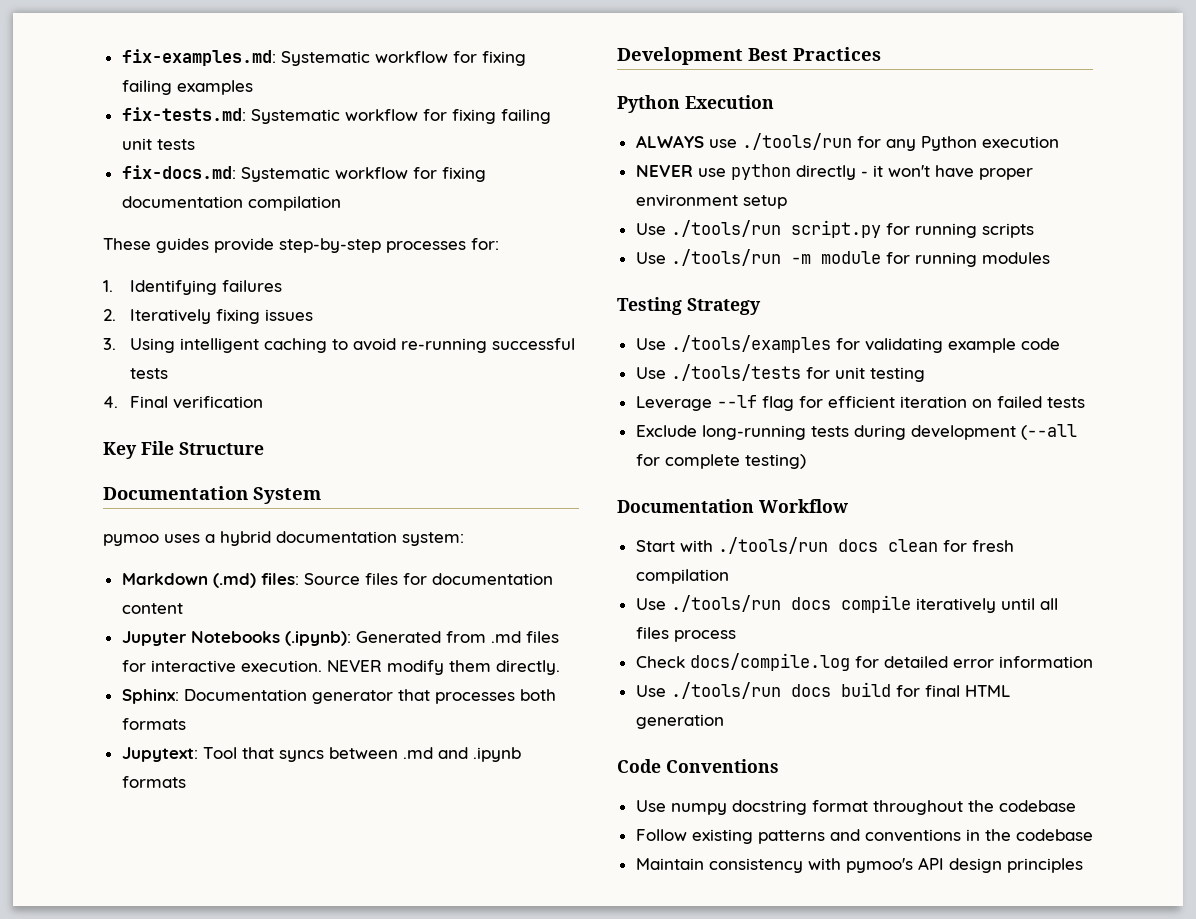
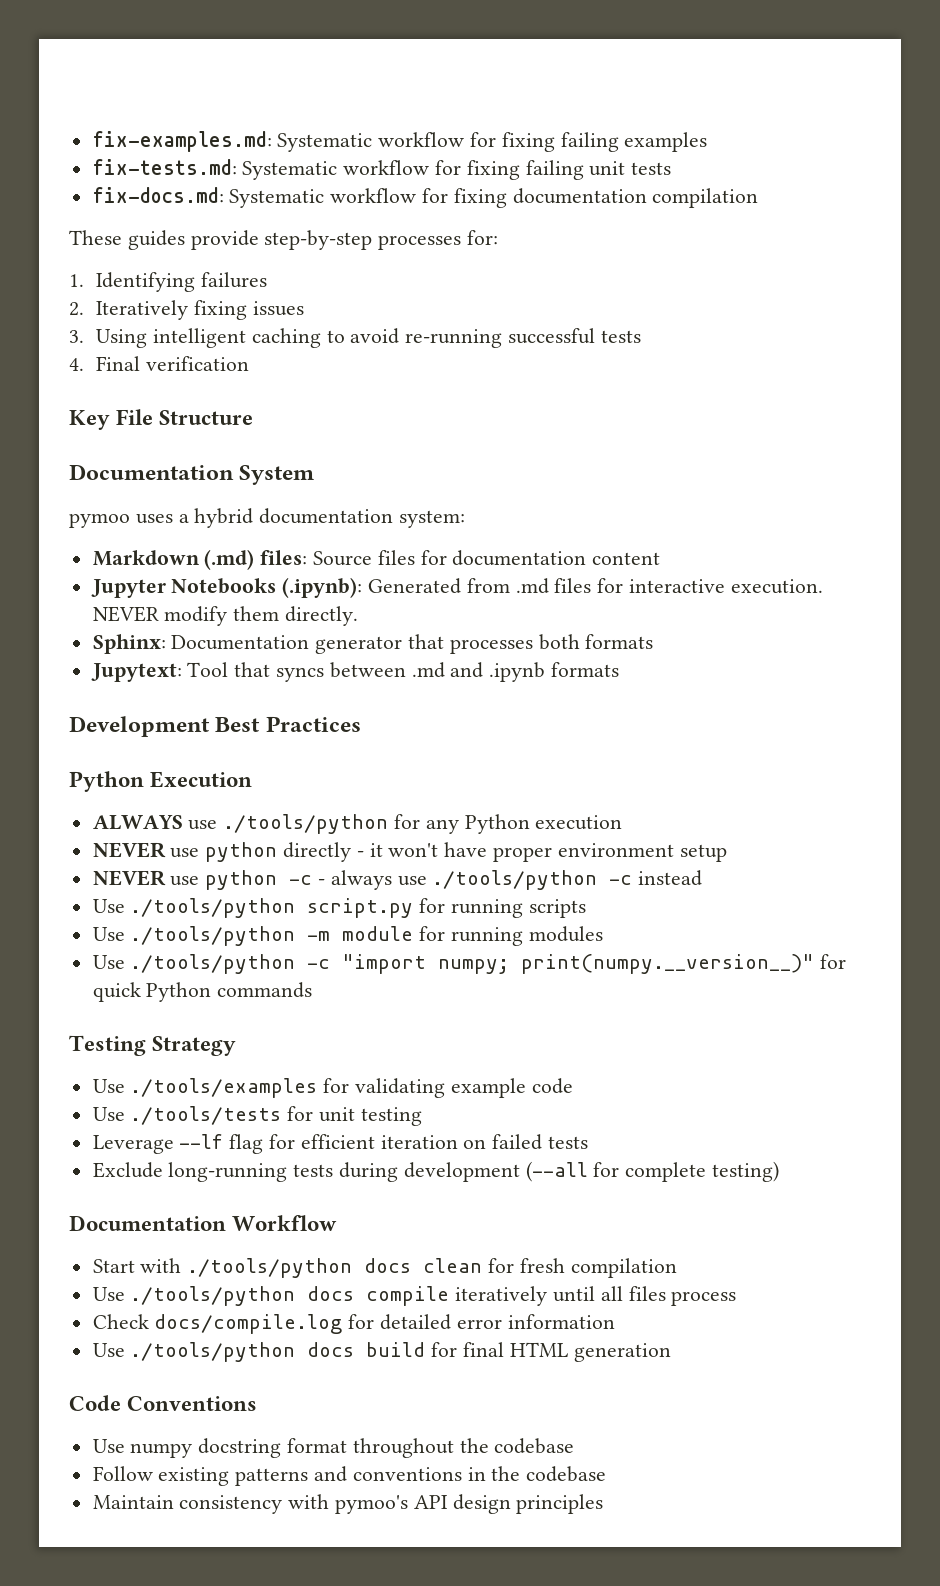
[741,133,852,150] ./tools/run -> [223,814,389,834] ./tools/python
[635,220,781,237] // Use ./tools/run -> [92,870,703,890] [92,898,296,918] // NEVER use python -c - always use ./tools/python -c instead // Use ./tools/python
[670,249,781,266] ./tools/run -> [130,926,296,946] ./tools/python
(1050, 258) none -> [92,954,847,974] [92,982,313,1002] // Use ./tools/python -c "import numpy; print(numpy.__version__)" for quick Python commands
[717,537,828,554] ./tools/run -> [187,1258,353,1278] ./tools/python
[670,595,781,612] ./tools/run -> [130,1286,296,1306] ./tools/python
[670,682,781,699] ./tools/run -> [130,1342,296,1362] ./tools/python

